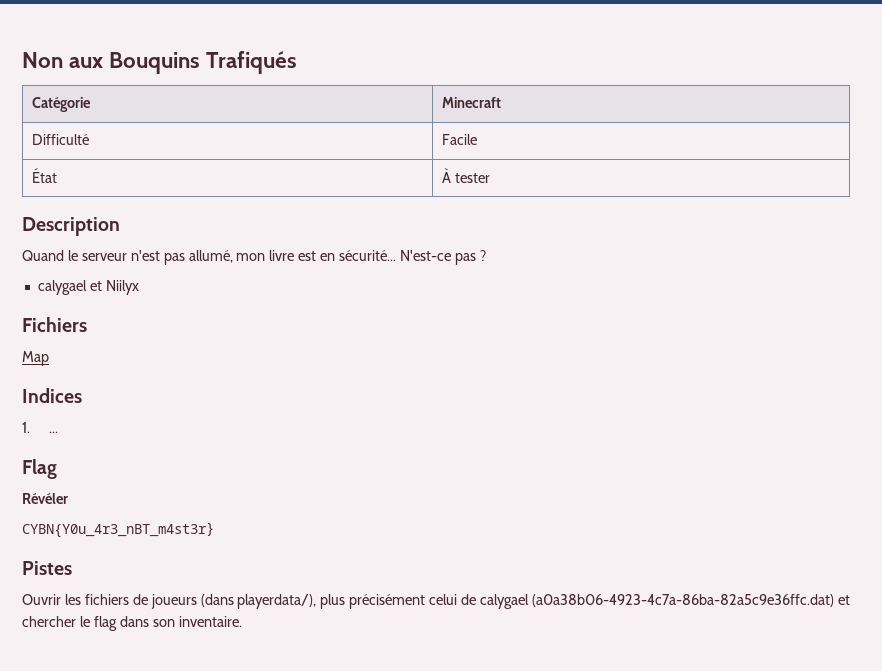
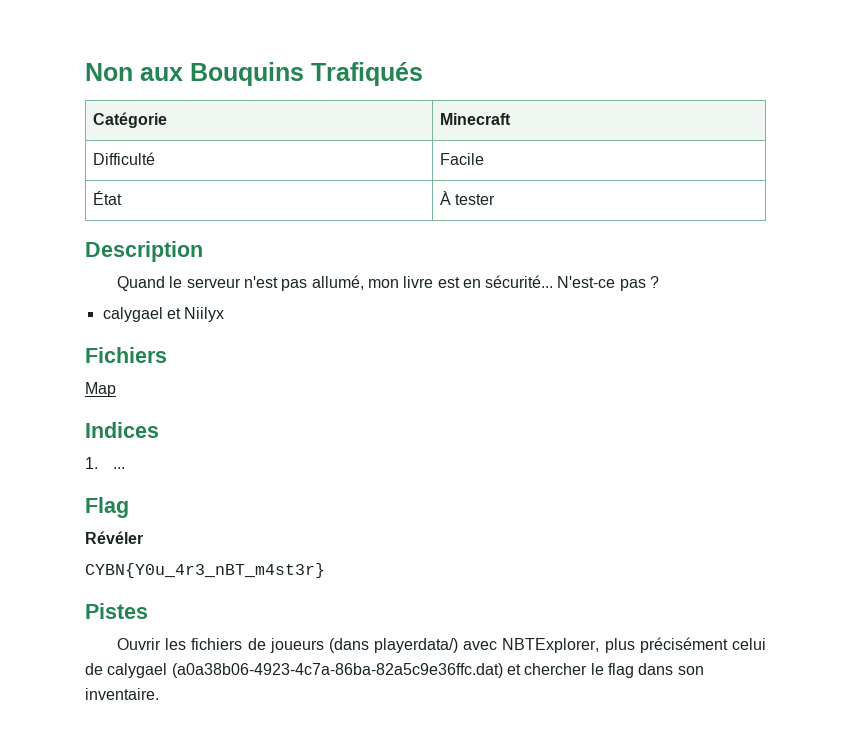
[237,594,317,609] playerdata/), -> [374,638,600,653] playerdata/) avec NBTExplorer,

